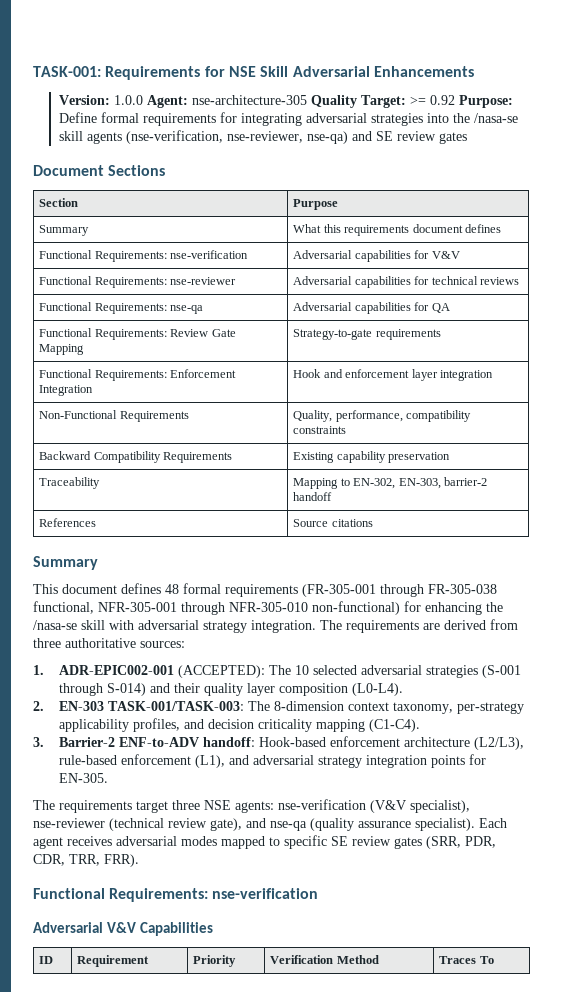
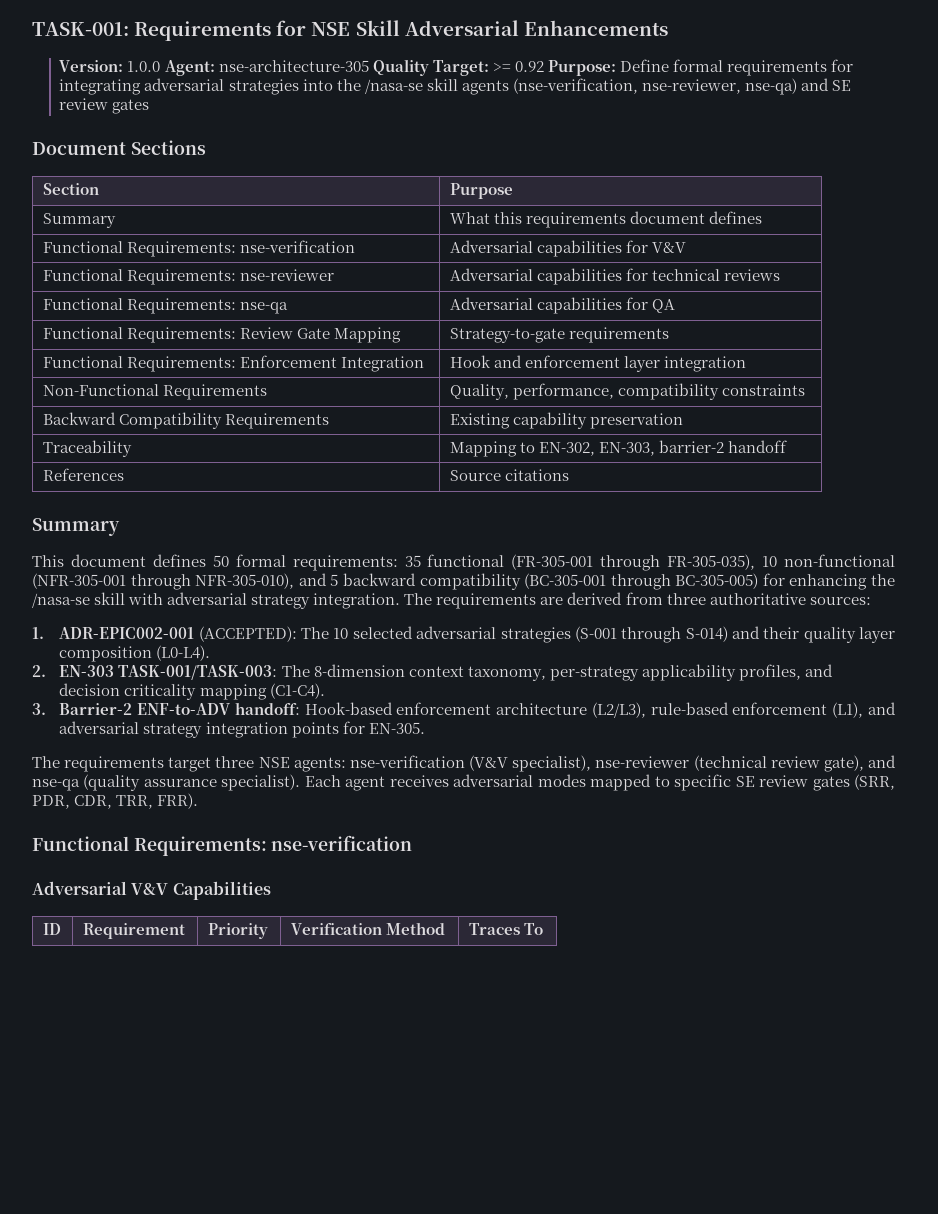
[165,583,497,597] [33,601,400,615] 48 formal requirements (FR-305-001 through FR-305-038 functional, NFR-305-001 through NFR-305-010 non-functional) -> [212,554,895,571] [32,573,759,590] 50 formal requirements: 35 functional (FR-305-001 through FR-305-035), 10 non-functional (NFR-305-001 through NFR-305-010), and 5 backward compatibility (BC-305-001 through BC-305-005)

